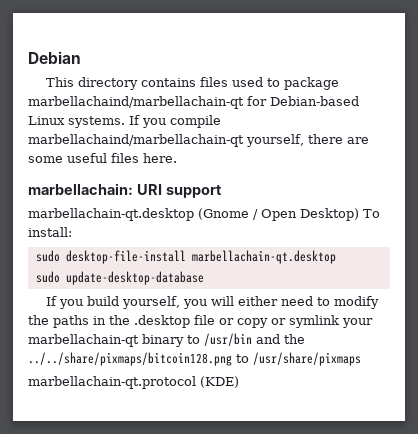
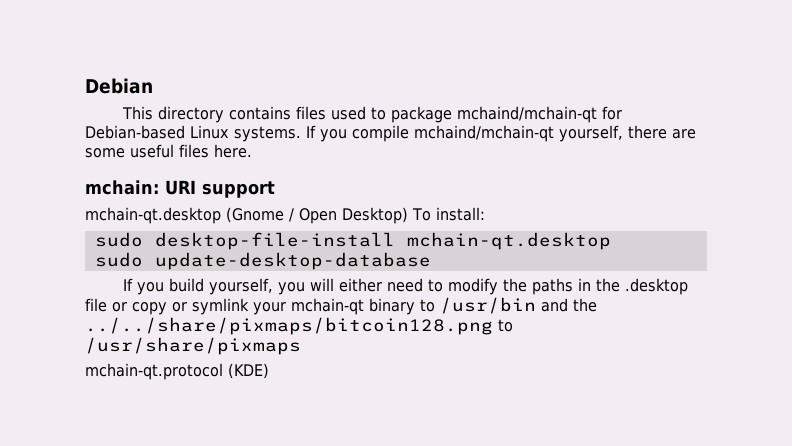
[28,96,244,109] marbellachaind/marbellachain-qt -> [457,106,598,123] mchaind/mchain-qt
[28,134,244,147] marbellachaind/marbellachain-qt -> [414,125,554,142] mchaind/mchain-qt
[28,183,133,195] marbellachain: -> [85,180,159,195] mchain:
[28,208,194,221] marbellachain-qt.desktop -> [85,207,221,224] mchain-qt.desktop
[191,250,336,264] marbellachain-qt.desktop -> [406,232,611,250] mchain-qt.desktop
[28,334,139,347] marbellachain-qt -> [291,298,364,315] mchain-qt
[28,376,196,389] marbellachain-qt.protocol -> [85,363,223,380] mchain-qt.protocol

